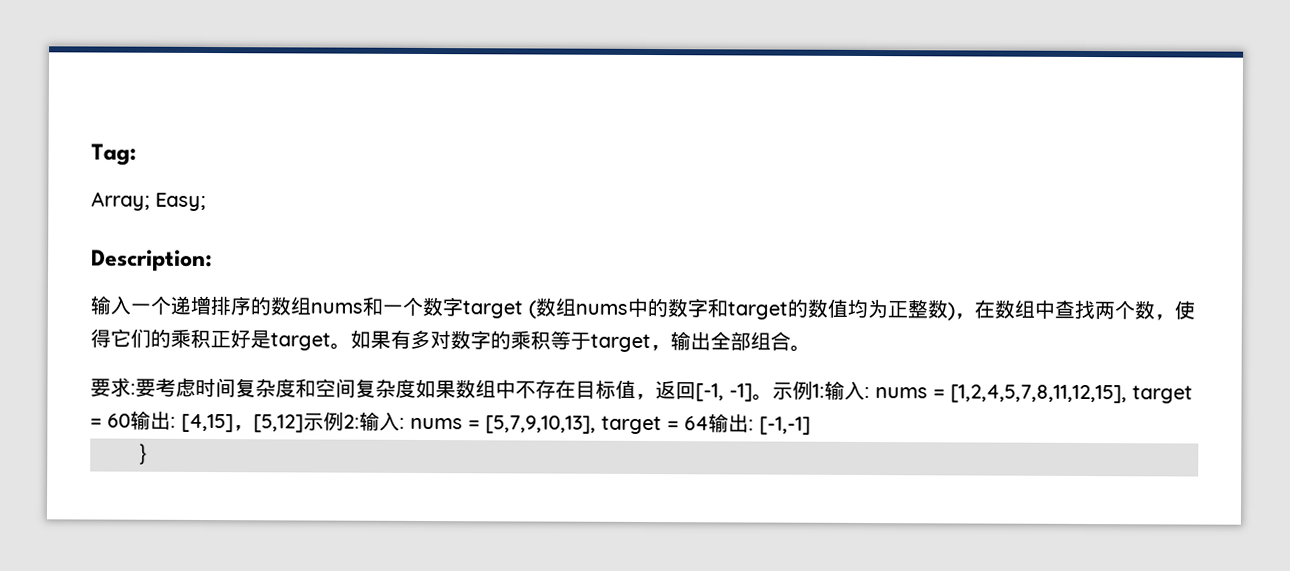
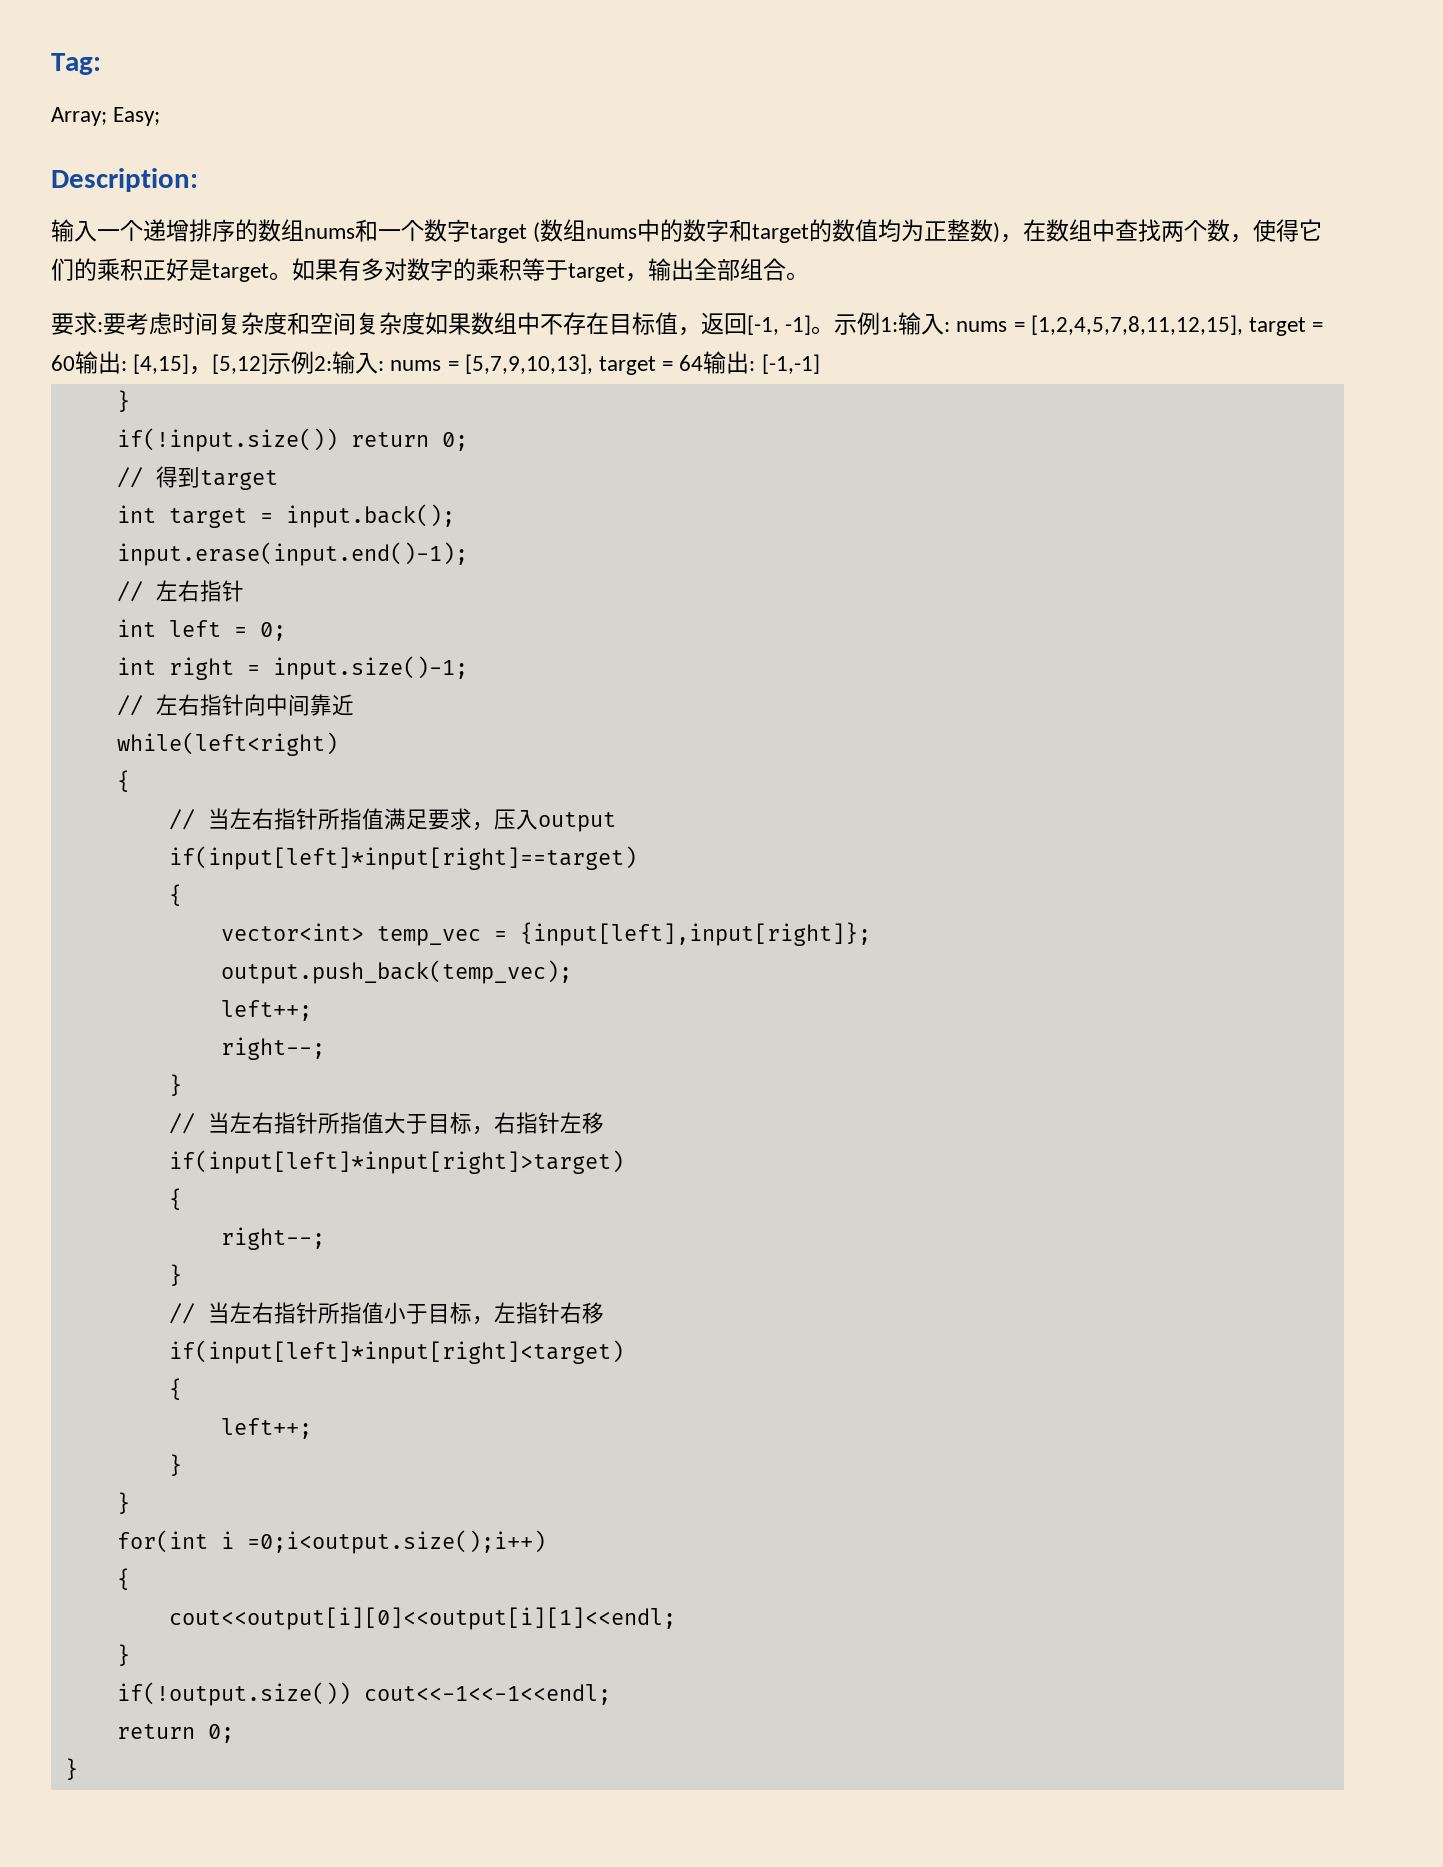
(148, 454) none -> [116,428,468,452] [116,466,278,490] [116,504,455,528] [116,542,468,566] [116,580,244,602] [116,619,286,641] [116,656,468,680] [116,694,354,716] [116,732,338,756] [116,770,130,792] [168,808,616,832] [168,846,637,870] [168,884,182,906] [220,922,871,946] [220,960,572,984] [220,1000,312,1021] [220,1037,325,1060] [168,1074,182,1096] [168,1112,604,1135] [168,1150,624,1174] [168,1188,182,1210] [220,1227,325,1250] [168,1264,182,1286] [168,1302,604,1325] [168,1340,624,1364] [168,1378,182,1400] [220,1418,312,1439] [168,1454,182,1476] [116,1492,130,1514] [116,1530,546,1554] [116,1568,130,1590] [168,1607,676,1630] [116,1644,130,1666] [116,1682,611,1706] [116,1724,234,1743] [64,1758,78,1780] // if(!input.size()) return 0; // // 得到target // int target = input.back(); // input.erase(input.end()-1); // // 左右指针 // int left = 0; // int right = input.size()-1; // // 左右指针向中间靠近 // while(left<right) // { // // 当左右指针所指值满足要求，压入output // if(input[left]*input[right]==target) // { // vector<int> temp_vec = {input[left],input[right]}; // output.push_back(temp_vec); // left++; // right--; // } // // 当左右指针所指值大于目标，右指针左移 // if(input[left]*input[right]>target) // { // right--; // } // // 当左右指针所指值小于目标，左指针右移 // if(input[left]*input[right]<target) // { // left++; // } // } // for(int i =0;i<output.size();i++) // { // cout<<output[i][0]<<output[i][1]<<endl; // } // if(!output.size()) cout<<-1<<-1<<endl; // return 0; // }

